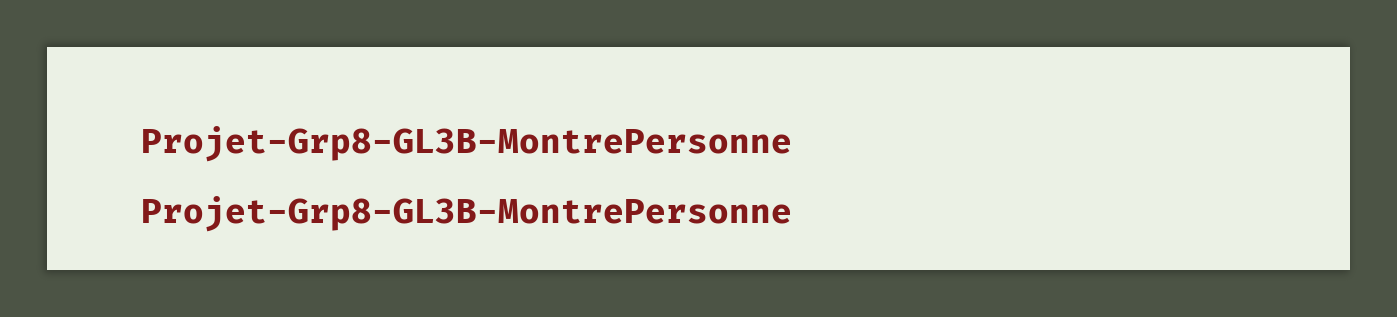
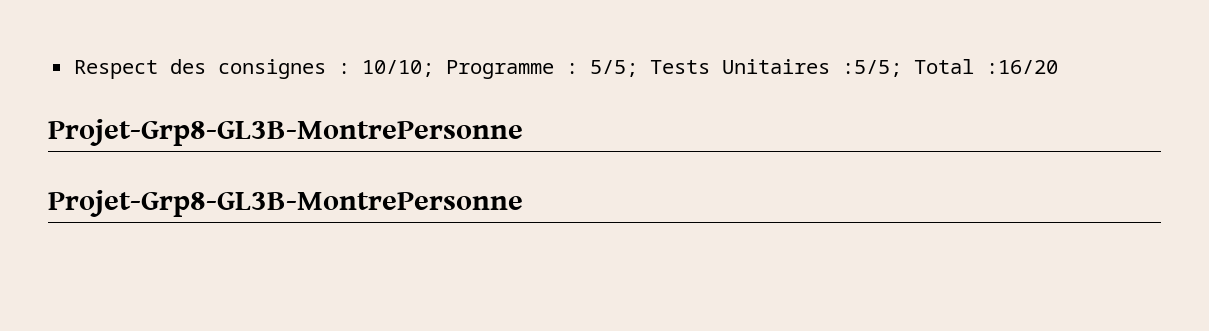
(141, 144) none -> [74,59,1059,79] Respect des consignes : 10/10; Programme : 5/5; Tests Unitaires :5/5; Total :16/20 //

